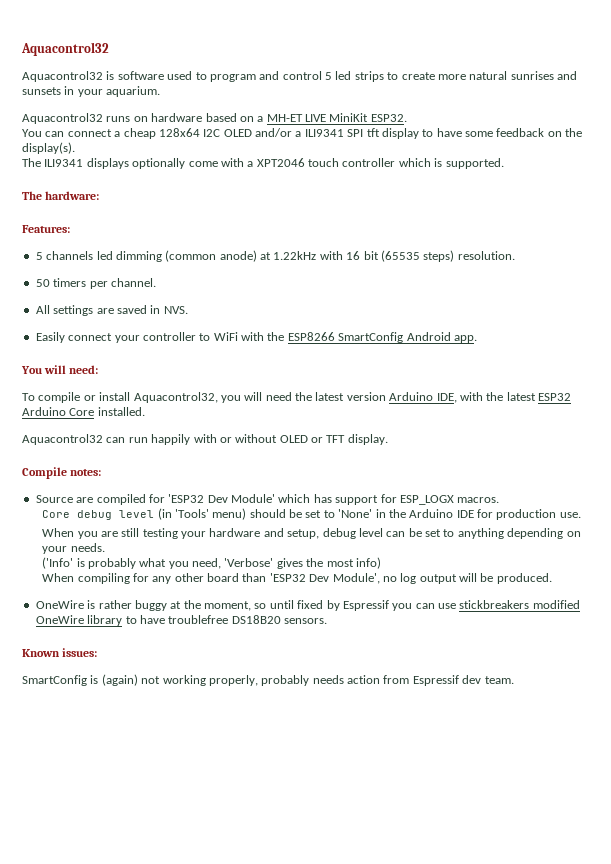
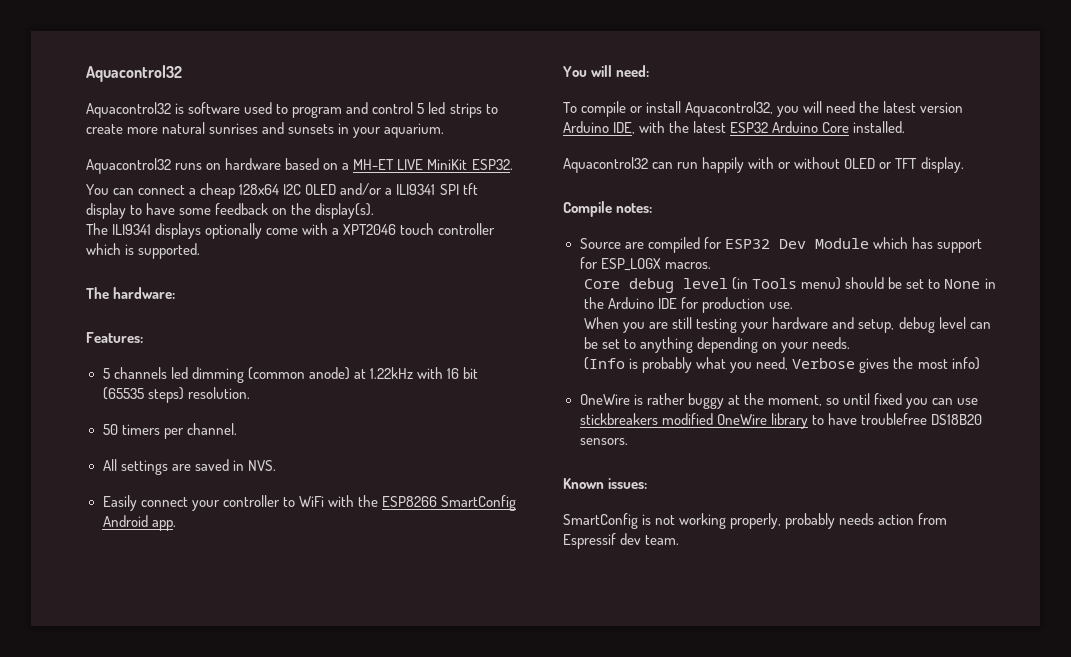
[168,494,275,503] 'ESP32 Dev Module' -> [724,238,869,249] ESP32 Dev Module
[174,509,209,518] 'Tools' -> [752,278,798,289] Tools
[323,509,373,518] to 'None' -> [928,279,981,289] to None
[42,557,74,569] ('Info' -> [584,357,626,370] (Info
[224,558,274,567] 'Verbose' -> [792,358,856,369] Verbose
[42,573,552,584] // When compiling for any other board than 'ESP32 Dev Module', no log output will be produced. -> (980, 363) none
[326,600,389,611] by Espressif -> (902, 399) none
[101,674,138,686] (again) -> (652, 519) none

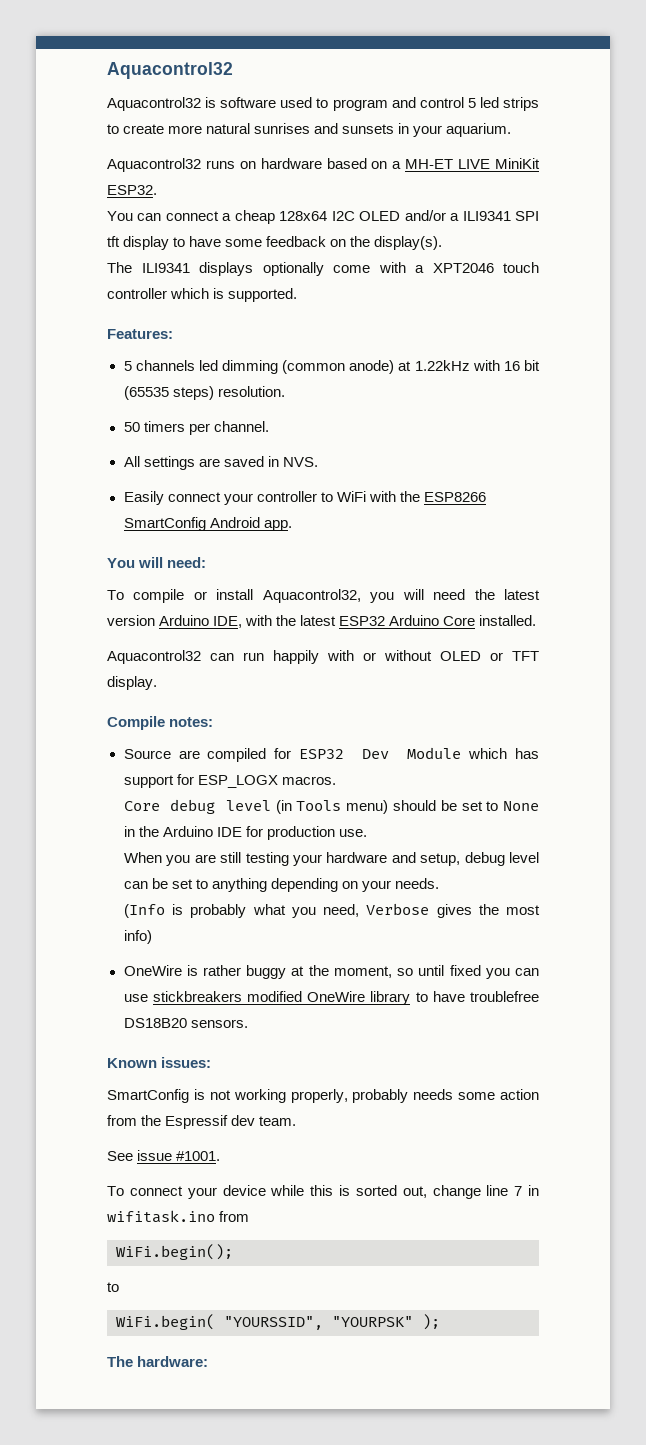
[86,287,176,299] // The hardware: -> (298, 295) none
(875, 519) none -> [458,1092,496,1100] some
(948, 519) none -> [141,1115,162,1126] the
(680, 540) none -> [107,1150,221,1161] [107,1185,539,1199] [107,1210,250,1223] [116,1244,233,1260] [107,1282,119,1292] [116,1314,440,1330] [107,1356,209,1367] // See issue #1001. // To connect your device while this is sorted out, change line 7 in wifitask.ino from // WiFi.begin(); // to // WiFi.begin( "YOURSSID", "YOURPSK" ); // The hardware:

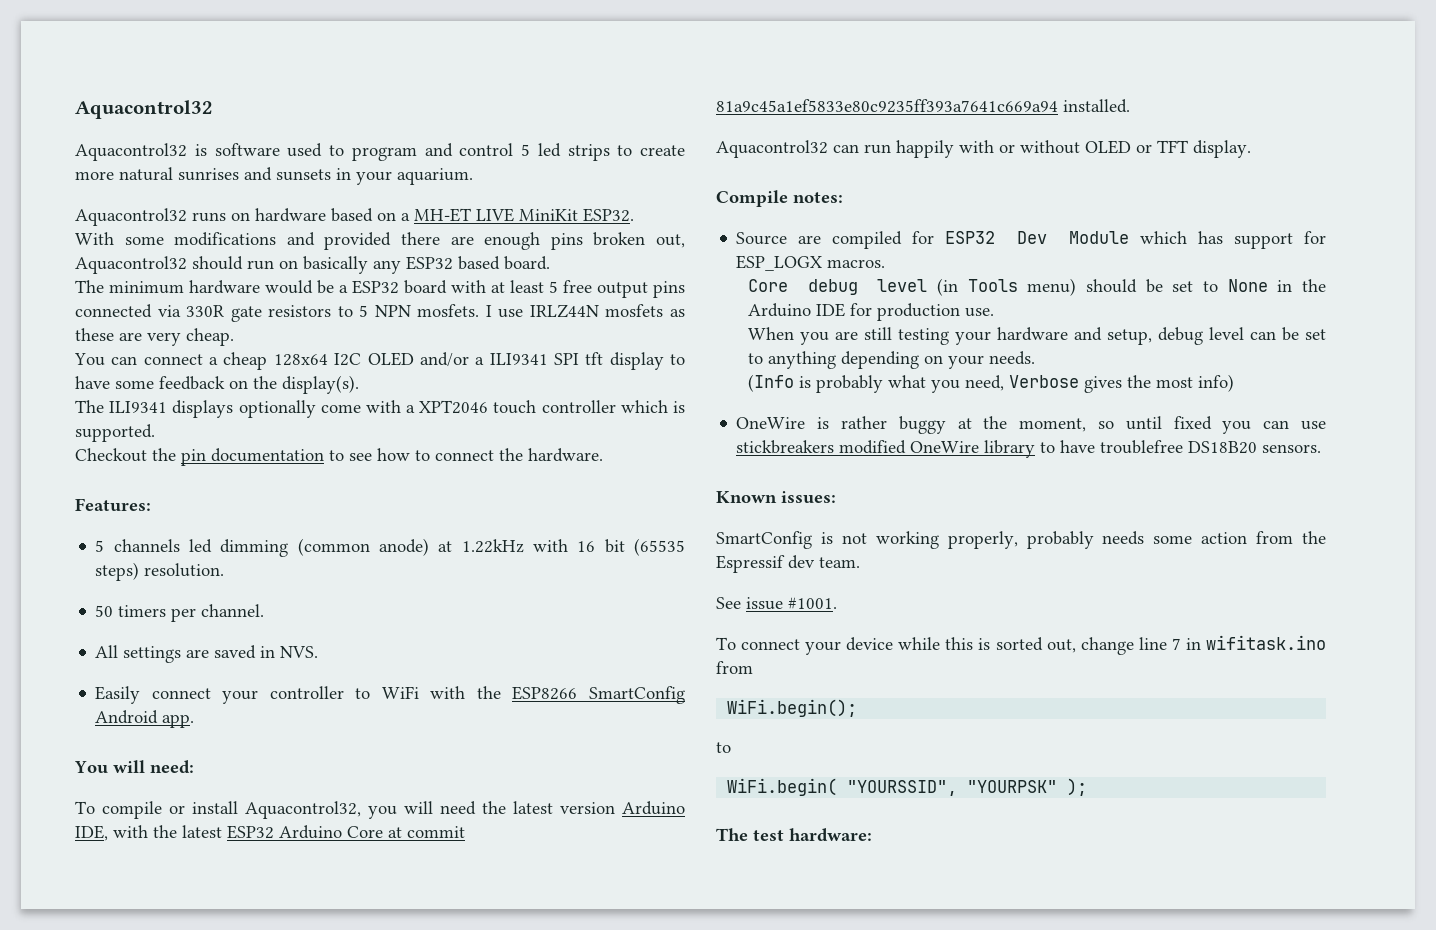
(157, 190) none -> [75,232,686,250] [75,256,550,274] [75,280,685,298] [75,304,686,322] [75,328,234,346] // With some modifications and provided there are enough pins broken out, Aquacontrol32 should run on basically any ESP32 based board. // The minimum hardware would be a ESP32 board with at least 5 free output pins connected via 330R gate resistors to 5 NPN mosfets. I use IRLZ44N mosfets as these are very cheap.
(298, 295) none -> [75,448,603,466] // Checkout the pin documentation to see how to connect the hardware.
(476, 621) none -> [388,826,465,838] [716,99,1058,113] at commit 81a9c45a1ef5833e80c9235ff393a7641c669a94
(133, 1361) none -> [753,830,784,841] test

